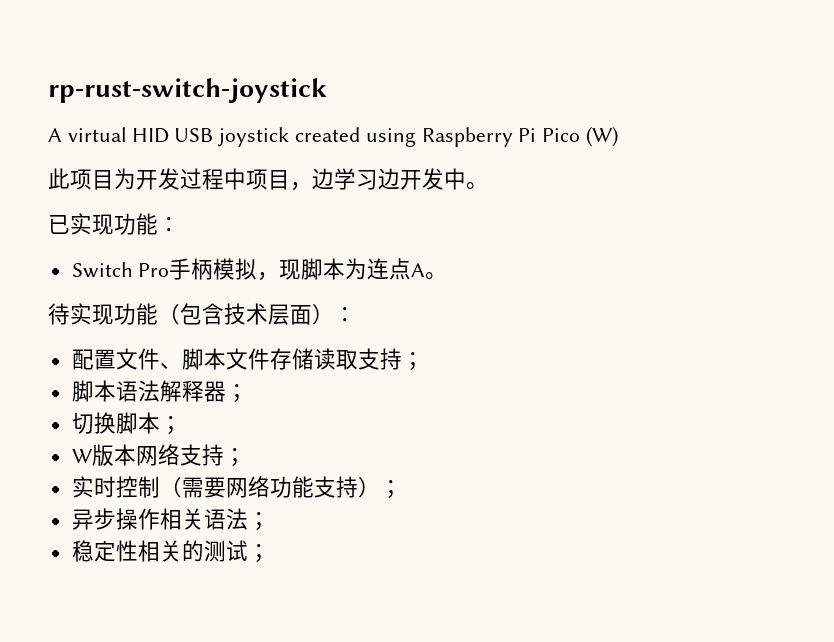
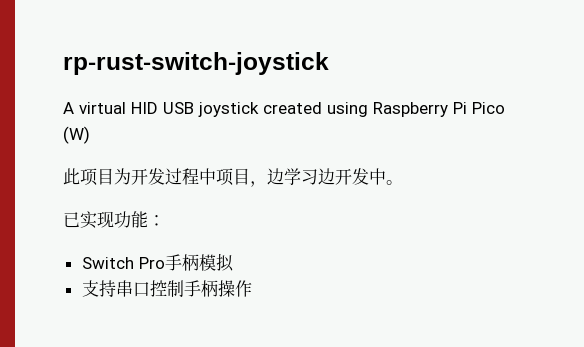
[257,258,448,281] [48,303,356,325] [71,348,424,371] [71,380,248,403] [71,412,182,435] [71,444,246,467] [71,476,402,499] [71,508,270,531] [71,540,270,563] ，现脚本为连点A。 // 待实现功能（包含技术层面）： // 配置文件、脚本文件存储读取支持； // 脚本语法解释器； // 切换脚本； // W版本网络支持； // 实时控制（需要网络功能支持）； // 异步操作相关语法； // 稳定性相关的测试； -> [81,280,252,297] // 支持串口控制手柄操作

